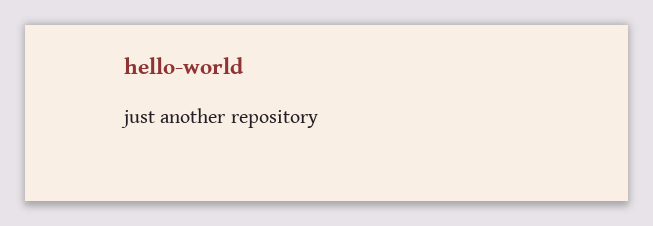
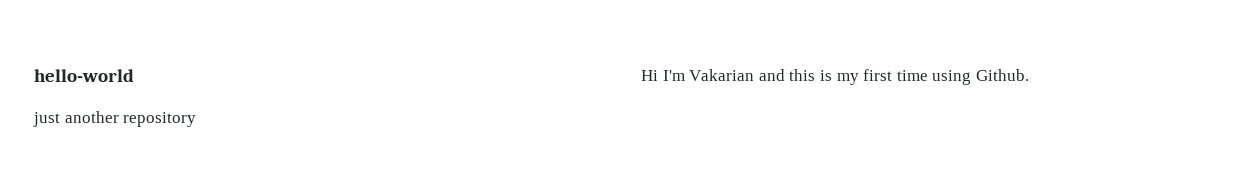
(318, 119) none -> [641,69,1029,85] // Hi I'm Vakarian and this is my first time using Github.

